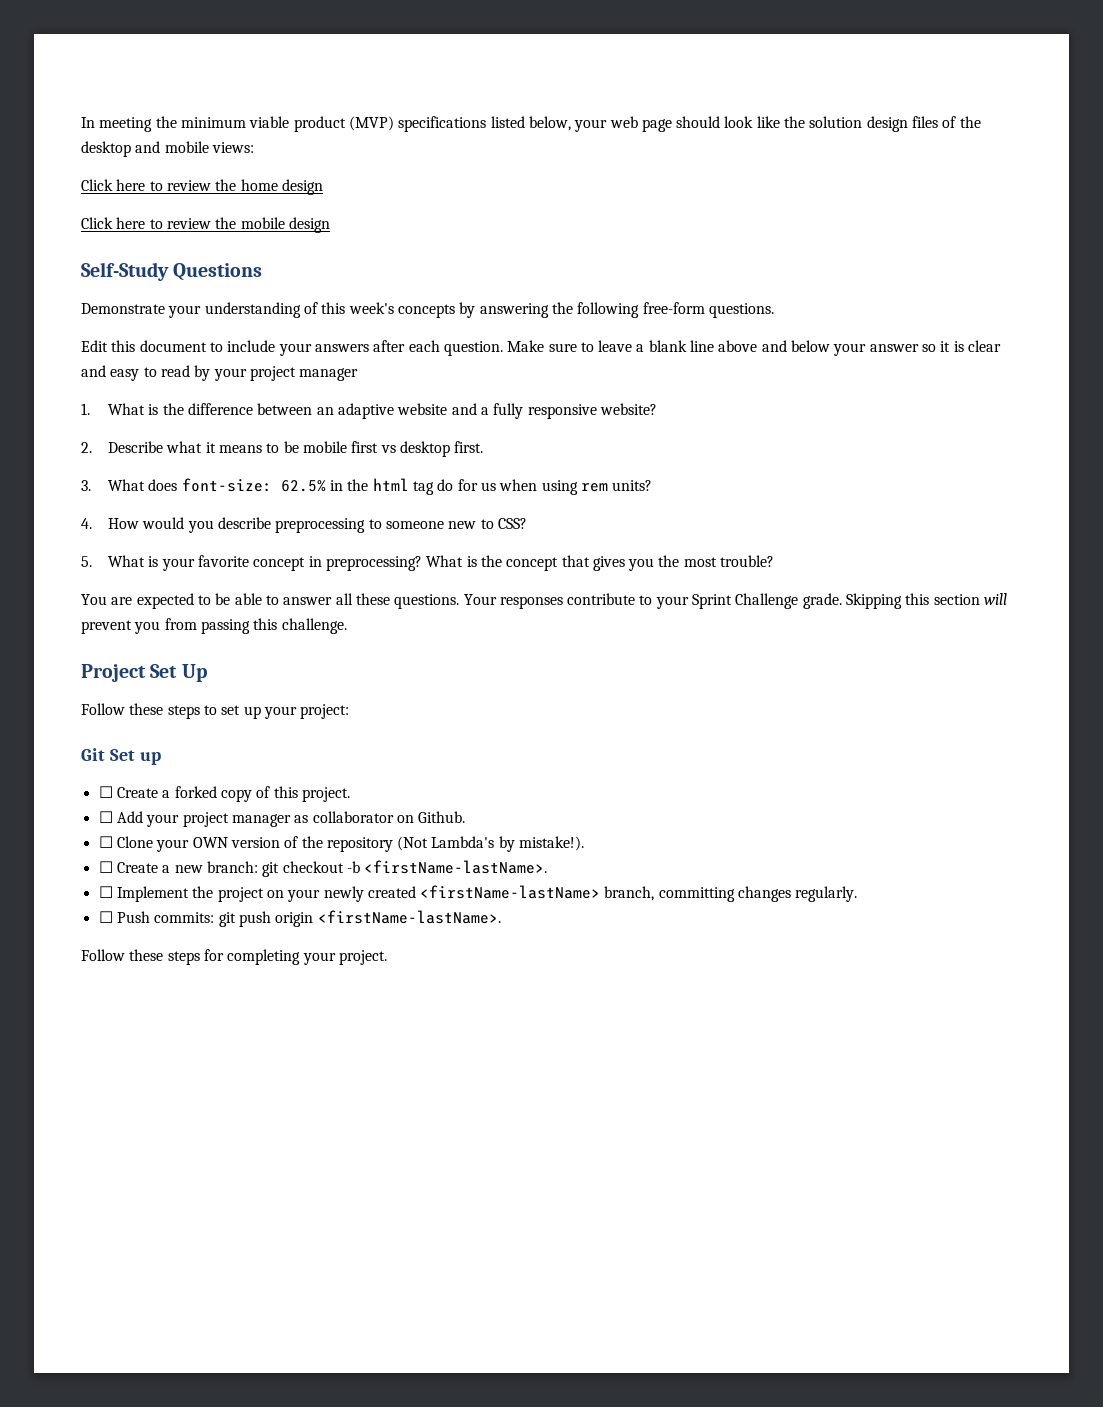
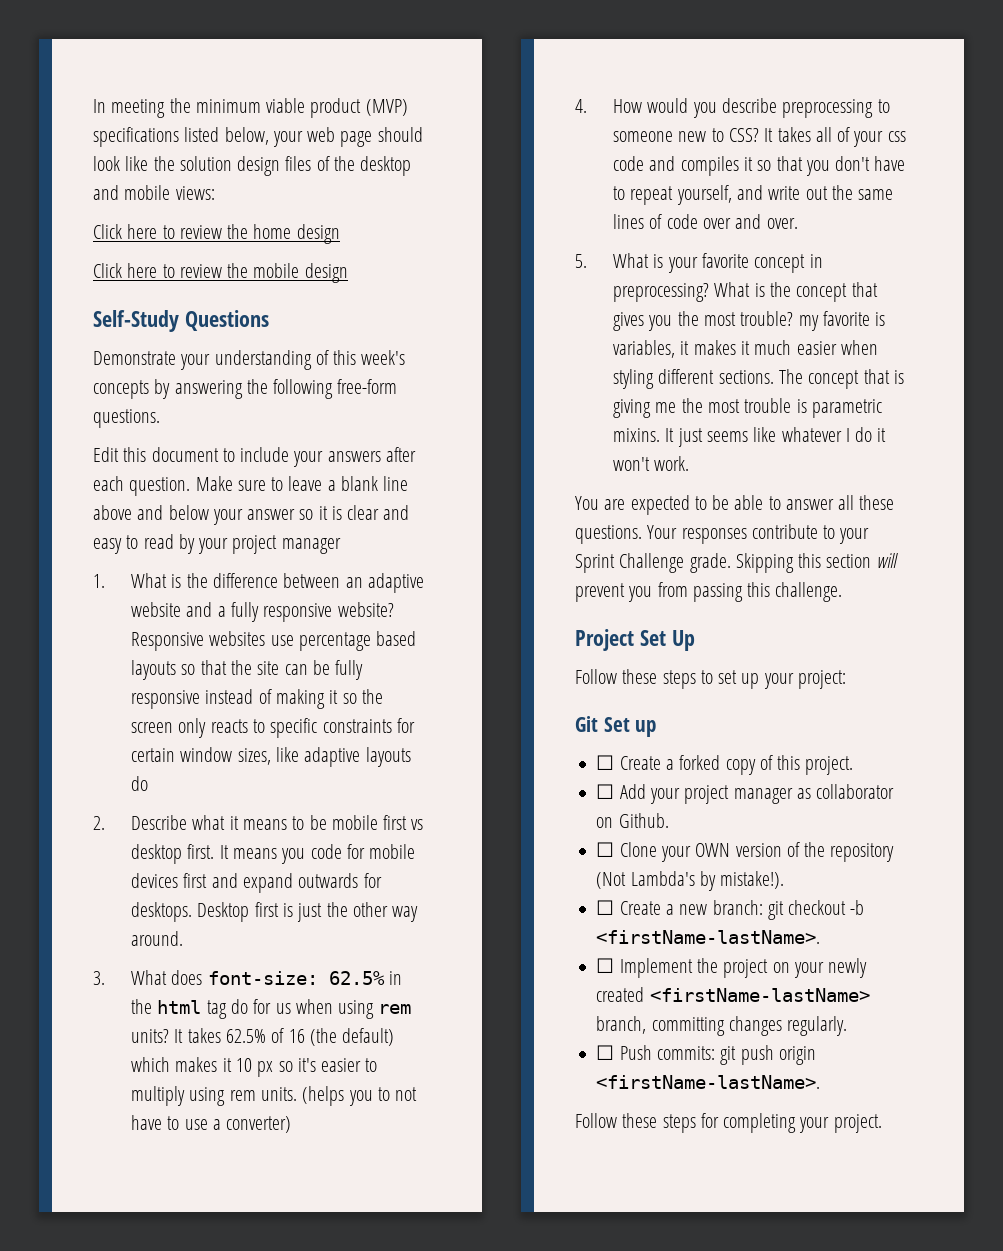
(657, 409) none -> [131,631,417,651] [131,660,364,680] [131,689,383,709] [131,718,415,738] [131,747,411,767] [131,776,149,791] Responsive websites use percentage based layouts so that the site can be fully responsive instead of making it so the screen only reacts to specific constraints for certain window sizes, like adaptive layouts do
(484, 447) none -> [219,844,416,864] [131,873,382,893] [131,902,419,922] [131,931,184,946] It means you code for mobile devices first and expand outwards for desktops. Desktop first is just the other way around.
(653, 485) none -> [174,1028,395,1046] [131,1057,378,1077] [131,1086,418,1106] [131,1115,292,1133] It takes 62.5% of 16 (the default) which makes it 10 px so it's easier to multiply using rem units. (helps you to not have to use a converter)
(527, 523) none -> [764,127,906,147] [613,156,906,176] [613,185,894,205] [613,214,798,229] It takes all of your css code and compiles it so that you don't have to repeat yourself, and write out the same lines of code over and over.
(775, 561) none -> [798,311,886,331] [613,340,878,358] [613,369,904,389] [613,398,882,418] [613,427,887,447] [613,456,690,471] my favorite is variables, it makes it much easier when styling different sections. The concept that is giving me the most trouble is parametric mixins. It just seems like whatever I do it won't work.

